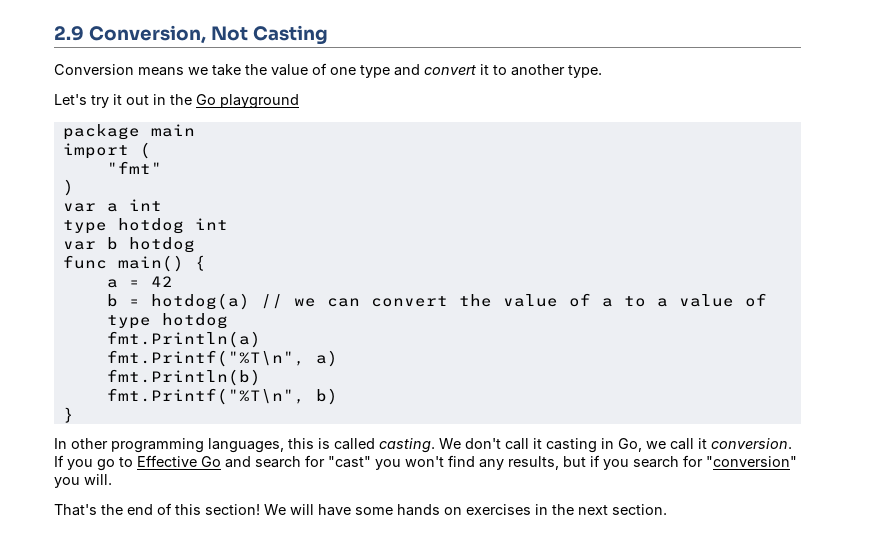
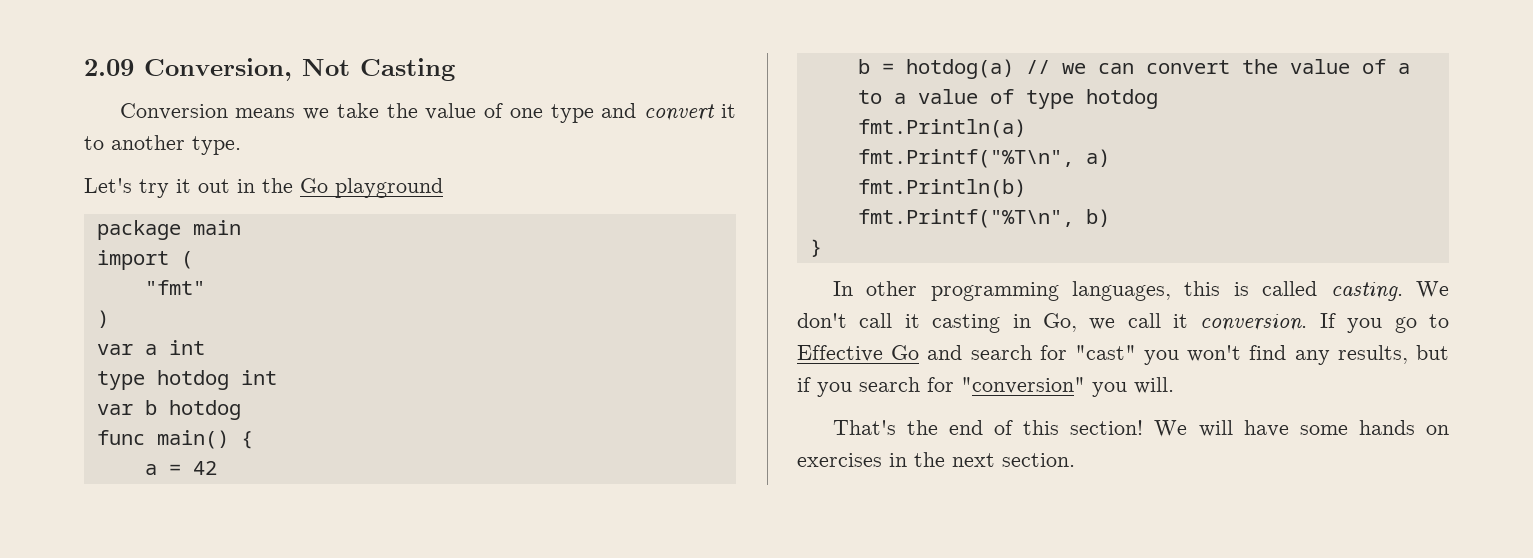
[54,26,84,41] 2.9 -> [84,59,134,76] 2.09

